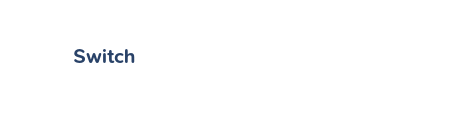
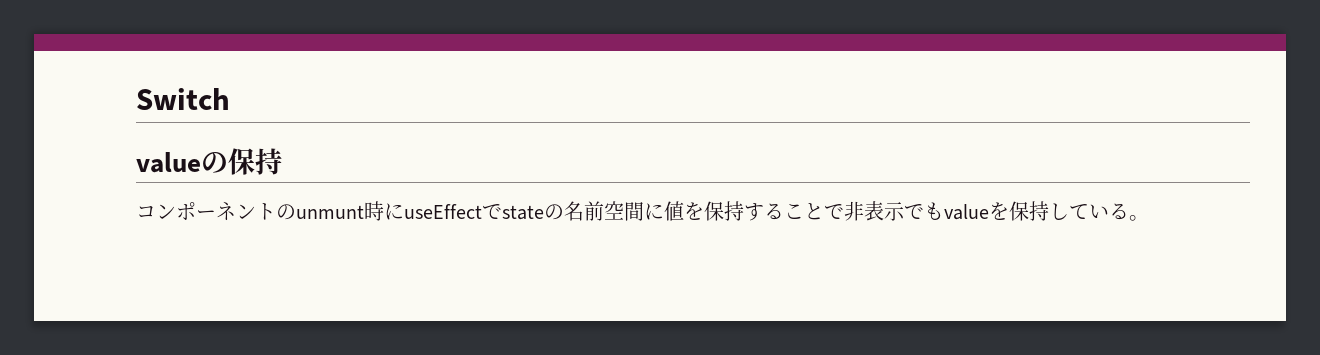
(135, 55) none -> [136,148,282,175] [136,201,1149,221] // valueの保持 // コンポーネントのunmunt時にuseEffectでstateの名前空間に値を保持することで非表示でもvalueを保持している。

